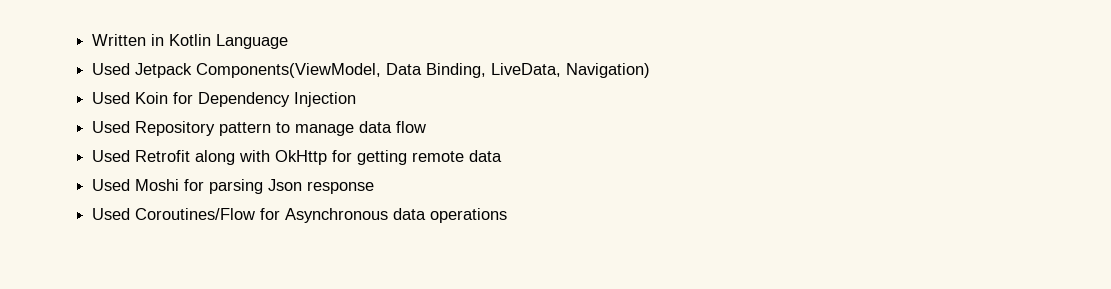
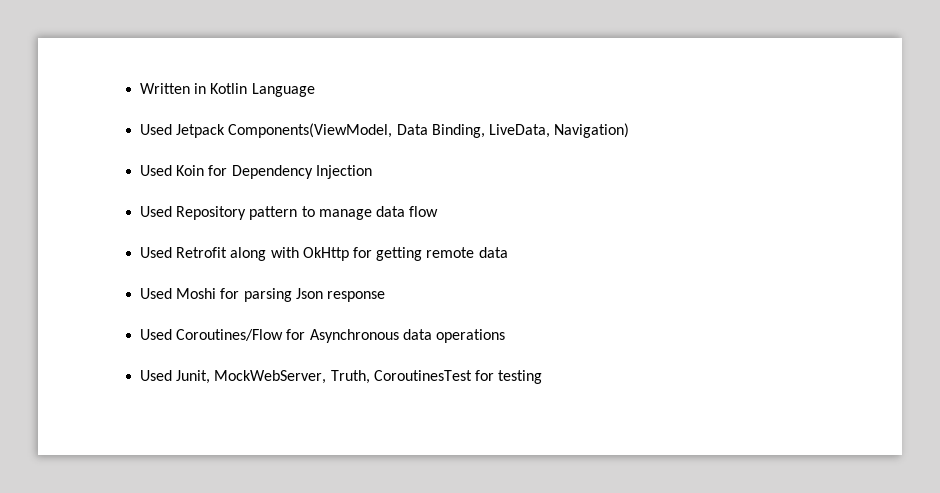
(508, 215) none -> [140,370,543,384] // Used Junit, MockWebServer, Truth, CoroutinesTest for testing

